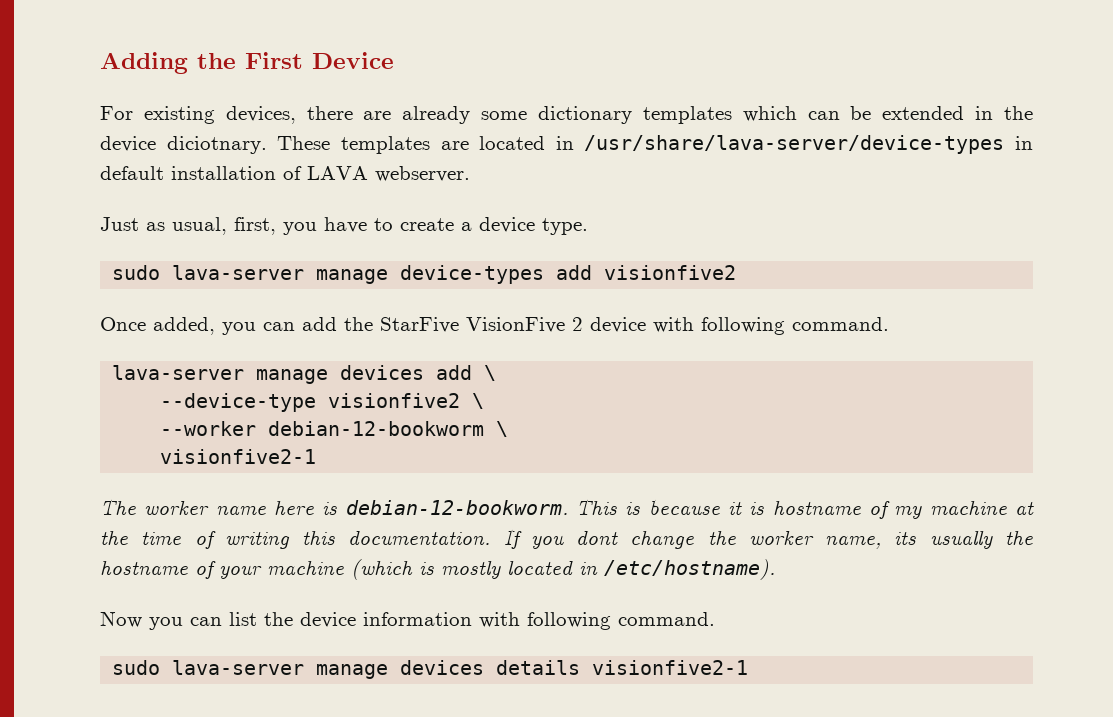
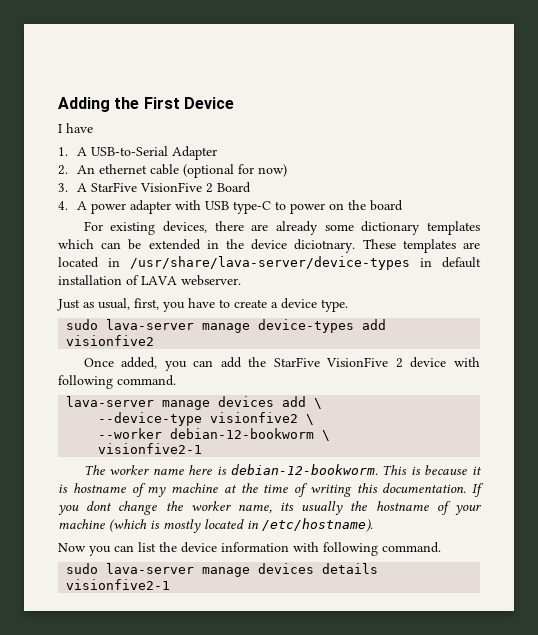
(394, 60) none -> [58,123,93,133] [58,146,217,160] [58,164,287,178] [58,182,251,193] [58,200,403,214] // I have // 1. A USB-to-Serial Adapter // 2. An ethernet cable (optional for now) // 3. A StarFive VisionFive 2 Board // 4. A power adapter with USB type-C to power on the board

